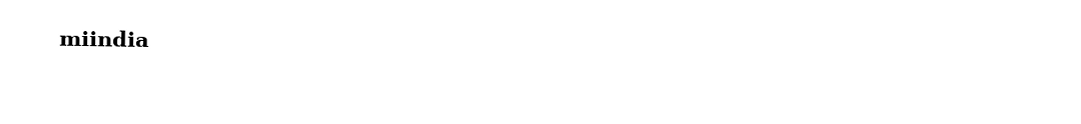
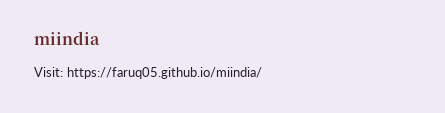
(150, 38) none -> [34,67,262,79] // Visit: https://faruq05.github.io/miindia/

